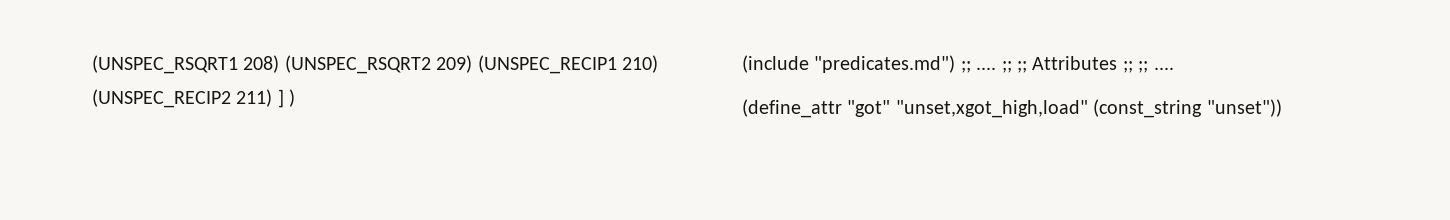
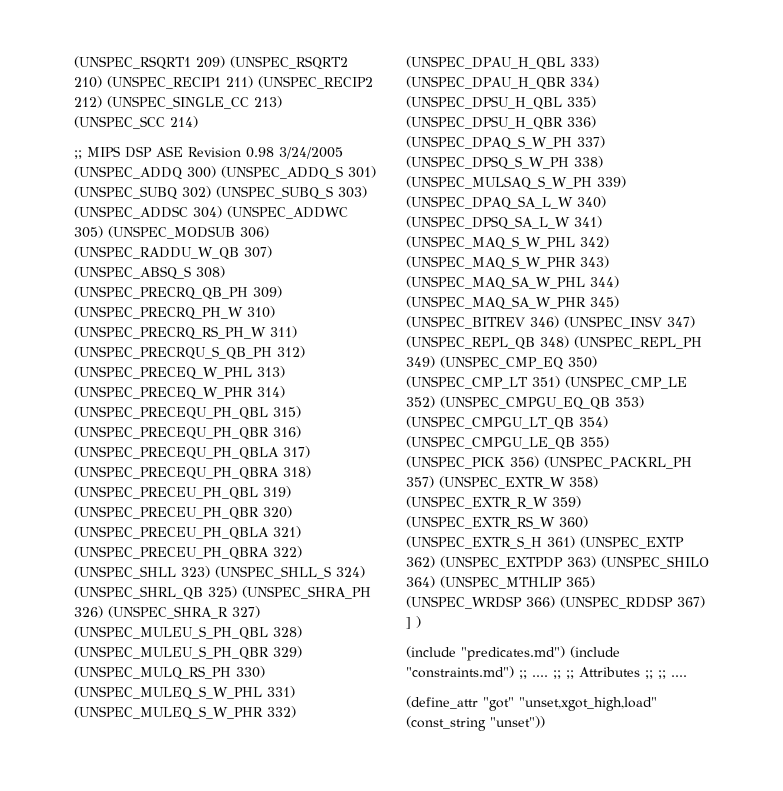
[243,55,658,74] [92,89,273,108] 208) (UNSPEC_RSQRT2 209) (UNSPEC_RECIP1 210) (UNSPEC_RECIP2 211) -> [196,56,348,70] [74,76,373,89] [74,96,282,109] [74,116,198,129] [74,146,343,159] [74,166,376,180] [74,186,367,200] [74,206,348,219] [74,226,269,239] [74,246,272,260] [74,266,225,280] [74,286,282,300] [74,306,275,320] [74,326,297,340] [74,346,305,360] [74,366,285,380] [74,386,285,400] [74,406,301,420] [74,426,301,440] [74,446,310,460] [74,466,311,480] [74,486,291,500] [74,506,292,520] [74,526,301,540] [74,546,302,560] [74,566,365,579] [74,586,371,600] [74,606,260,619] [74,626,302,640] [74,646,302,660] [74,666,265,680] [74,686,295,700] [74,706,296,720] [406,56,599,70] [406,76,599,90] [406,96,596,110] [406,116,596,130] [406,136,605,150] [406,156,603,170] [406,176,626,190] [406,196,606,210] [406,216,602,230] [406,236,609,250] [406,256,609,270] [406,276,619,290] [406,296,619,310] [406,316,695,329] [406,336,702,350] [406,356,597,370] [406,376,687,389] [406,396,644,410] [406,416,608,430] [406,436,609,450] [406,456,692,469] [406,476,598,489] [406,496,581,509] [406,516,588,529] [406,536,684,549] [406,556,709,569] [406,576,595,589] [406,596,705,609] 209) (UNSPEC_RSQRT2 210) (UNSPEC_RECIP1 211) (UNSPEC_RECIP2 212) (UNSPEC_SINGLE_CC 213) (UNSPEC_SCC 214) // ;; MIPS DSP ASE Revision 0.98 3/24/2005 (UNSPEC_ADDQ 300) (UNSPEC_ADDQ_S 301) (UNSPEC_SUBQ 302) (UNSPEC_SUBQ_S 303) (UNSPEC_ADDSC 304) (UNSPEC_ADDWC 305) (UNSPEC_MODSUB 306) (UNSPEC_RADDU_W_QB 307) (UNSPEC_ABSQ_S 308) (UNSPEC_PRECRQ_QB_PH 309) (UNSPEC_PRECRQ_PH_W 310) (UNSPEC_PRECRQ_RS_PH_W 311) (UNSPEC_PRECRQU_S_QB_PH 312) (UNSPEC_PRECEQ_W_PHL 313) (UNSPEC_PRECEQ_W_PHR 314) (UNSPEC_PRECEQU_PH_QBL 315) (UNSPEC_PRECEQU_PH_QBR 316) (UNSPEC_PRECEQU_PH_QBLA 317) (UNSPEC_PRECEQU_PH_QBRA 318) (UNSPEC_PRECEU_PH_QBL 319) (UNSPEC_PRECEU_PH_QBR 320) (UNSPEC_PRECEU_PH_QBLA 321) (UNSPEC_PRECEU_PH_QBRA 322) (UNSPEC_SHLL 323) (UNSPEC_SHLL_S 324) (UNSPEC_SHRL_QB 325) (UNSPEC_SHRA_PH 326) (UNSPEC_SHRA_R 327) (UNSPEC_MULEU_S_PH_QBL 328) (UNSPEC_MULEU_S_PH_QBR 329) (UNSPEC_MULQ_RS_PH 330) (UNSPEC_MULEQ_S_W_PHL 331) (UNSPEC_MULEQ_S_W_PHR 332) (UNSPEC_DPAU_H_QBL 333) (UNSPEC_DPAU_H_QBR 334) (UNSPEC_DPSU_H_QBL 335) (UNSPEC_DPSU_H_QBR 336) (UNSPEC_DPAQ_S_W_PH 337) (UNSPEC_DPSQ_S_W_PH 338) (UNSPEC_MULSAQ_S_W_PH 339) (UNSPEC_DPAQ_SA_L_W 340) (UNSPEC_DPSQ_SA_L_W 341) (UNSPEC_MAQ_S_W_PHL 342) (UNSPEC_MAQ_S_W_PHR 343) (UNSPEC_MAQ_SA_W_PHL 344) (UNSPEC_MAQ_SA_W_PHR 345) (UNSPEC_BITREV 346) (UNSPEC_INSV 347) (UNSPEC_REPL_QB 348) (UNSPEC_REPL_PH 349) (UNSPEC_CMP_EQ 350) (UNSPEC_CMP_LT 351) (UNSPEC_CMP_LE 352) (UNSPEC_CMPGU_EQ_QB 353) (UNSPEC_CMPGU_LT_QB 354) (UNSPEC_CMPGU_LE_QB 355) (UNSPEC_PICK 356) (UNSPEC_PACKRL_PH 357) (UNSPEC_EXTR_W 358) (UNSPEC_EXTR_R_W 359) (UNSPEC_EXTR_RS_W 360) (UNSPEC_EXTR_S_H 361) (UNSPEC_EXTP 362) (UNSPEC_EXTPDP 363) (UNSPEC_SHILO 364) (UNSPEC_MTHLIP 365) (UNSPEC_WRDSP 366) (UNSPEC_RDDSP 367)
(956, 64) none -> [570,646,620,658] [406,666,514,678] (include "constraints.md")

